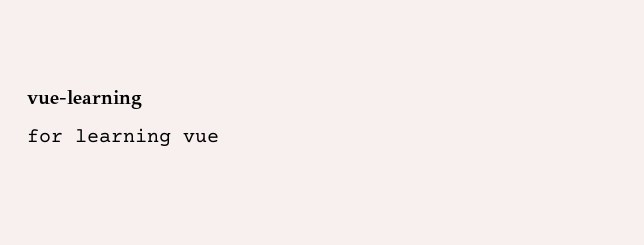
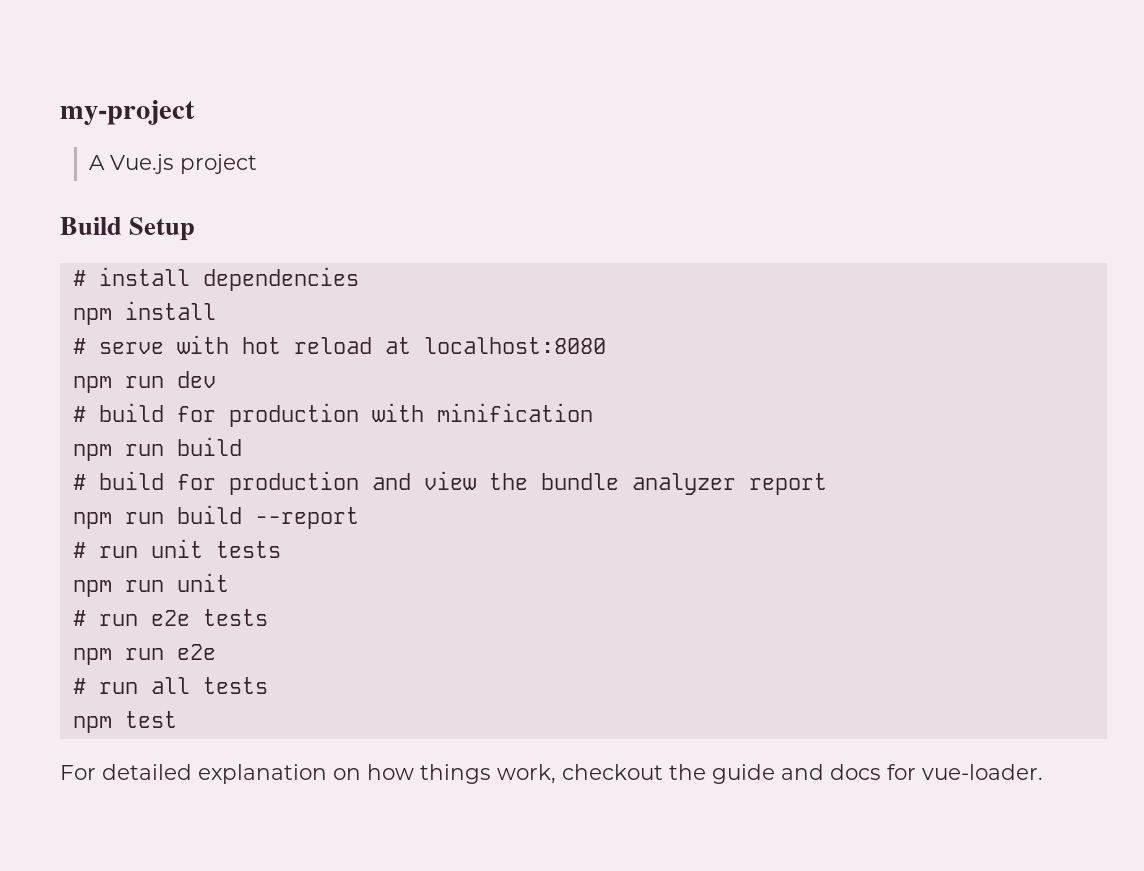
[27,90,142,109] [27,128,219,147] vue-learning // for learning vue -> [60,100,195,125] [88,154,257,174] [60,217,196,241] [72,267,359,291] [72,301,216,325] [72,335,606,354] [72,371,216,393] [72,403,593,427] [72,437,242,461] [72,471,827,495] [72,505,359,529] [72,539,281,558] [72,573,229,597] [72,609,268,626] [72,644,216,665] [72,677,268,694] [72,711,177,733] [60,764,1043,784] my-project // A Vue.js project // Build Setup // # install dependencies // npm install // # serve with hot reload at localhost:8080 // npm run dev // # build for production with minification // npm run build // # build for production and view the bundle analyzer report // npm run build --report // # run unit tests // npm run unit // # run e2e tests // npm run e2e // # run all tests // npm test // For detailed explanation on how things work, checkout the guide and docs for vue-loader.

